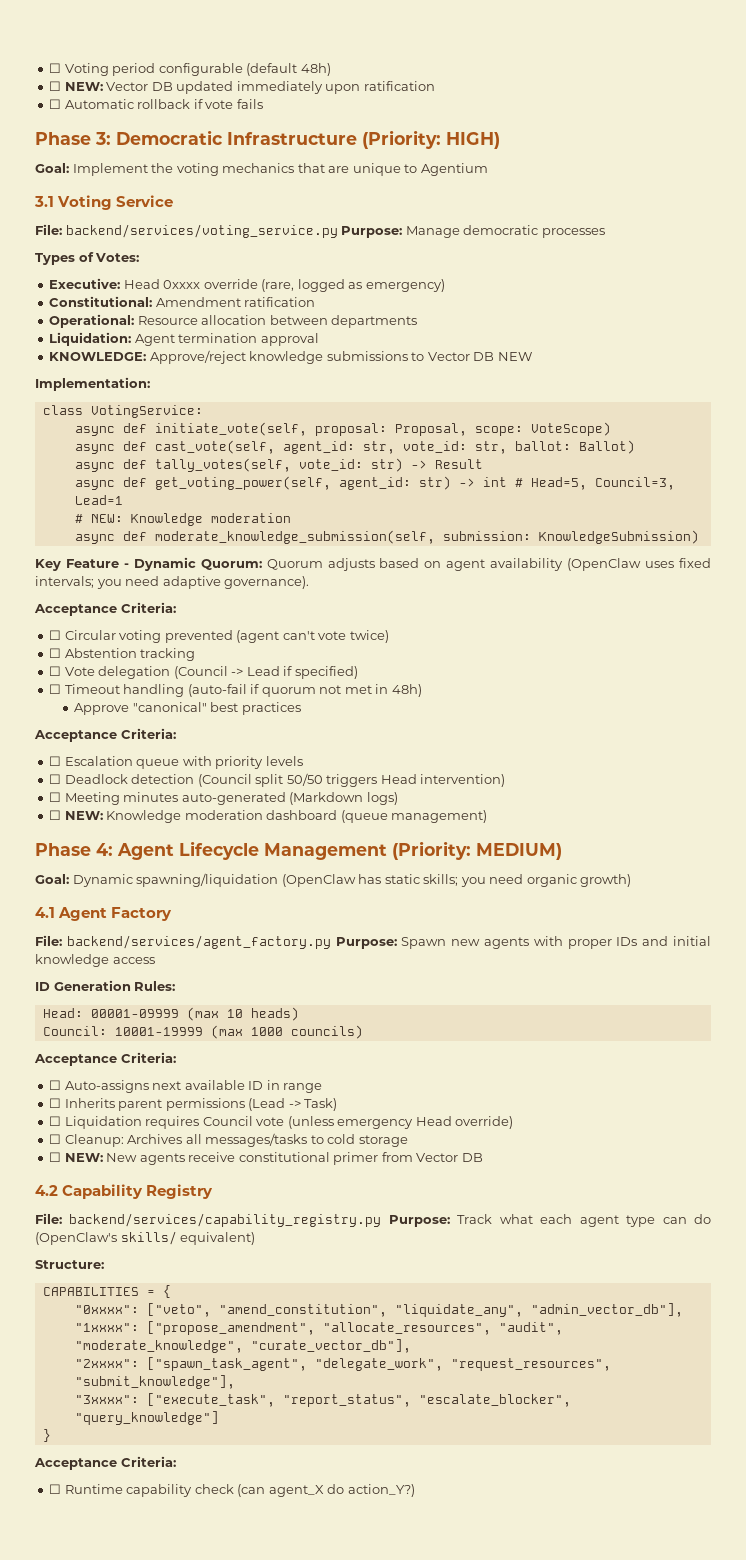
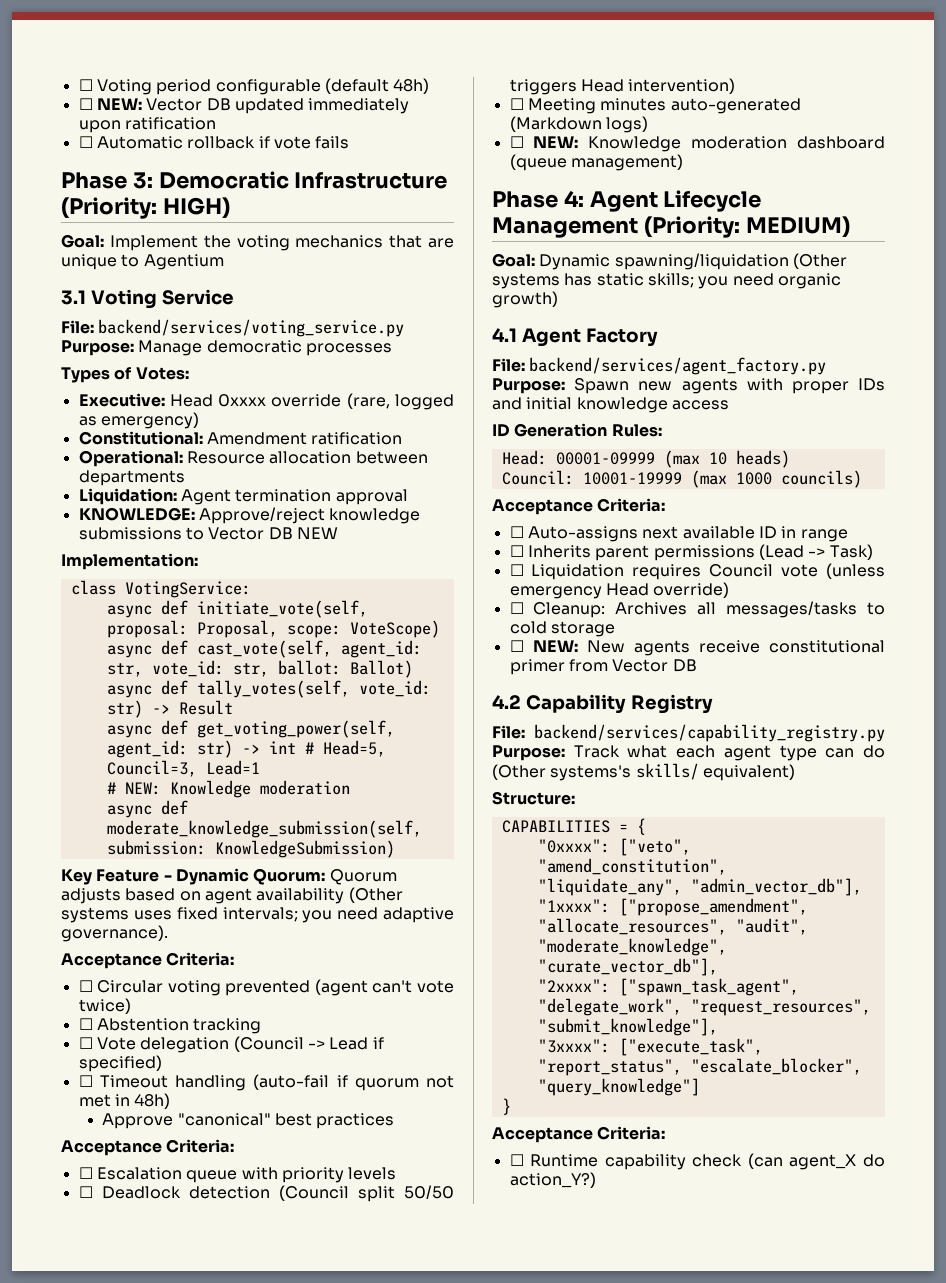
[567,558,642,571] (OpenClaw -> [348,887,403,903] [61,907,129,923] (Other systems
[281,874,356,887] (OpenClaw -> [792,253,847,269] [492,273,560,289] (Other systems
[35,1232,117,1245] (OpenClaw's -> [492,764,632,781] (Other systems's

